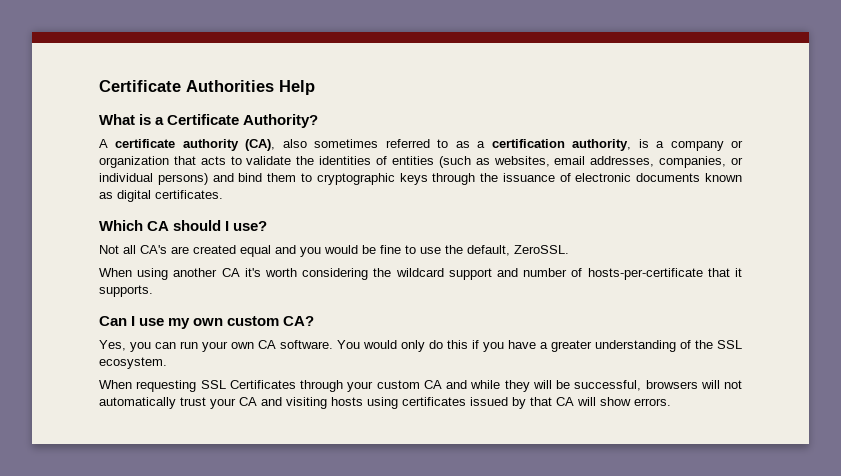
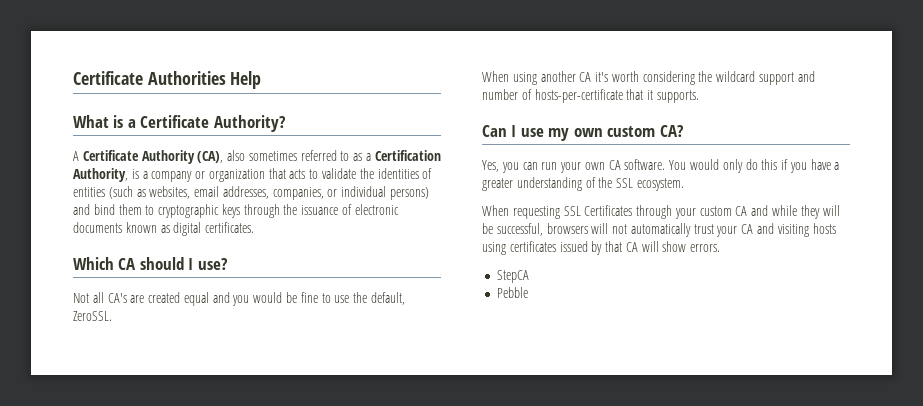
[115,139,239,151] certificate authority -> [82,150,195,164] Certificate Authority
[491,139,632,151] certification authority, -> [374,150,441,161] [73,168,128,182] Certification Authority,
(671, 402) none -> [497,270,530,283] [497,287,529,298] // StepCA // Pebble

